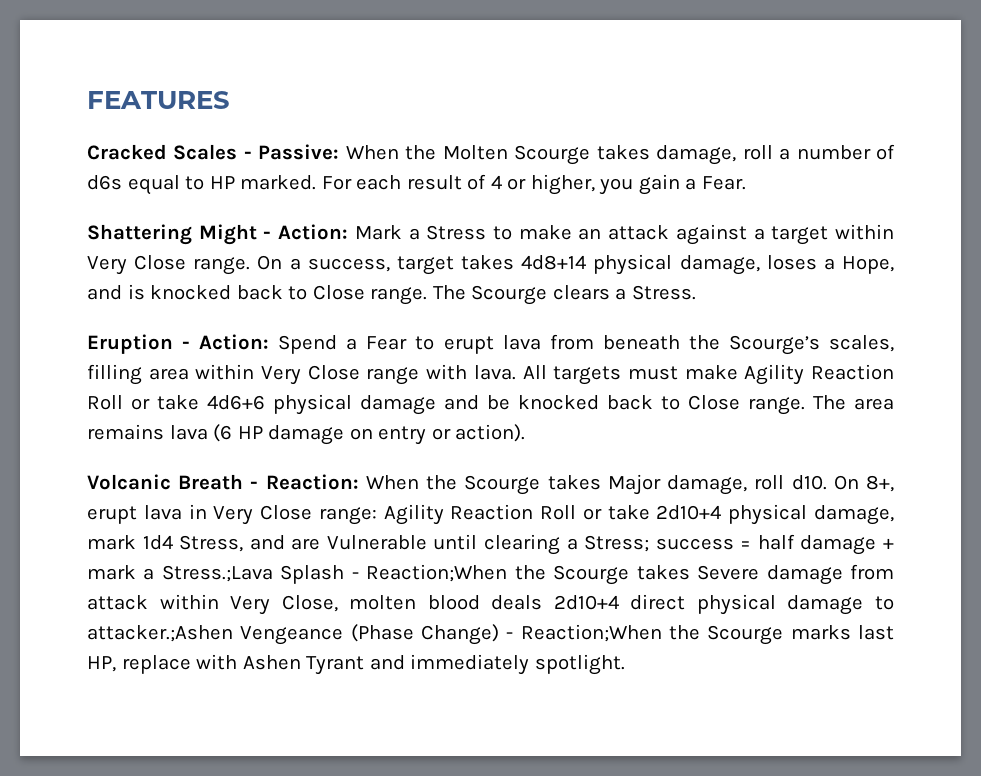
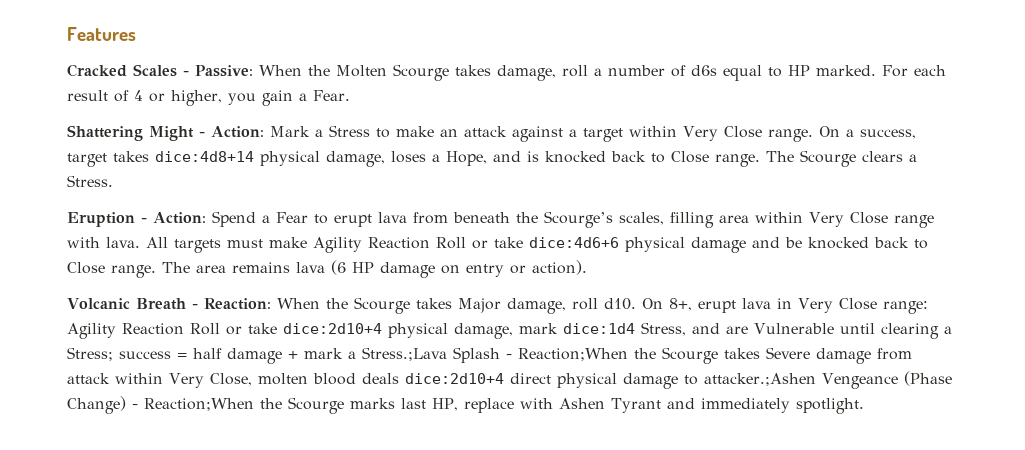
[87,91,230,109] FEATURES -> [67,27,136,41] Features
[521,255,587,270] 4d8+14 -> [155,151,254,162] dice:4d8+14
[207,395,265,410] 4d6+6 -> [529,237,619,248] dice:4d6+6
[656,505,722,520] 2d10+4 -> [283,323,382,334] dice:2d10+4
[142,535,173,550] 1d4 -> [563,323,635,334] dice:1d4
[553,595,619,610] 2d10+4 -> [404,373,504,384] dice:2d10+4

